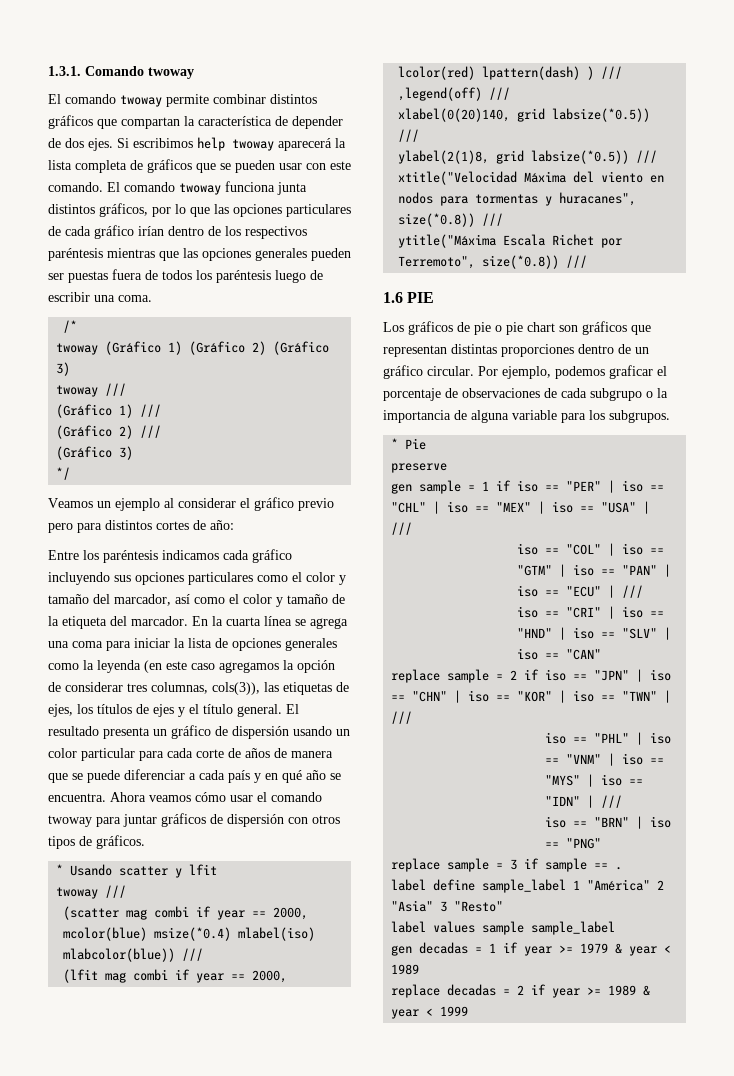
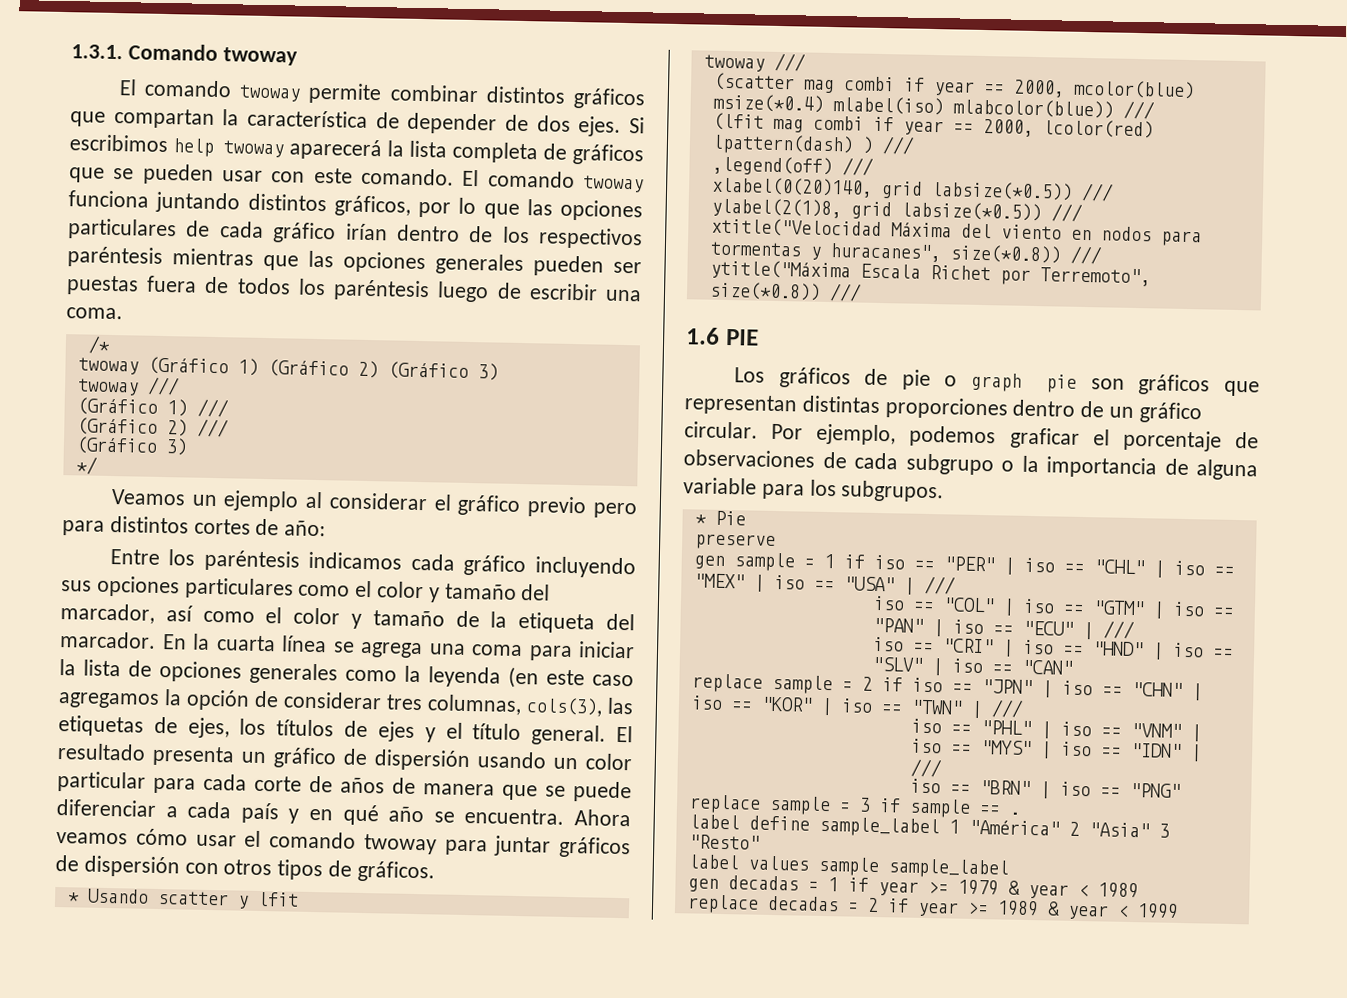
[277,182,307,195] junta -> [155,191,241,214] juntando
[212,682,260,695] cols(3)), -> [526,697,603,717] cols(3),
[506,322,555,335] pie chart -> [970,372,1078,393] graph pie

